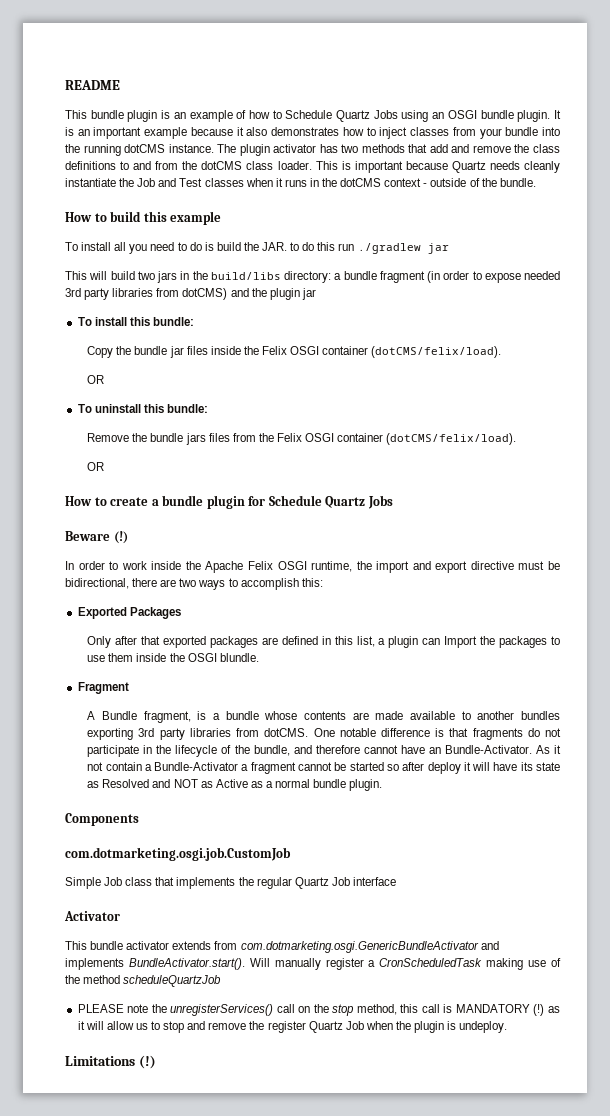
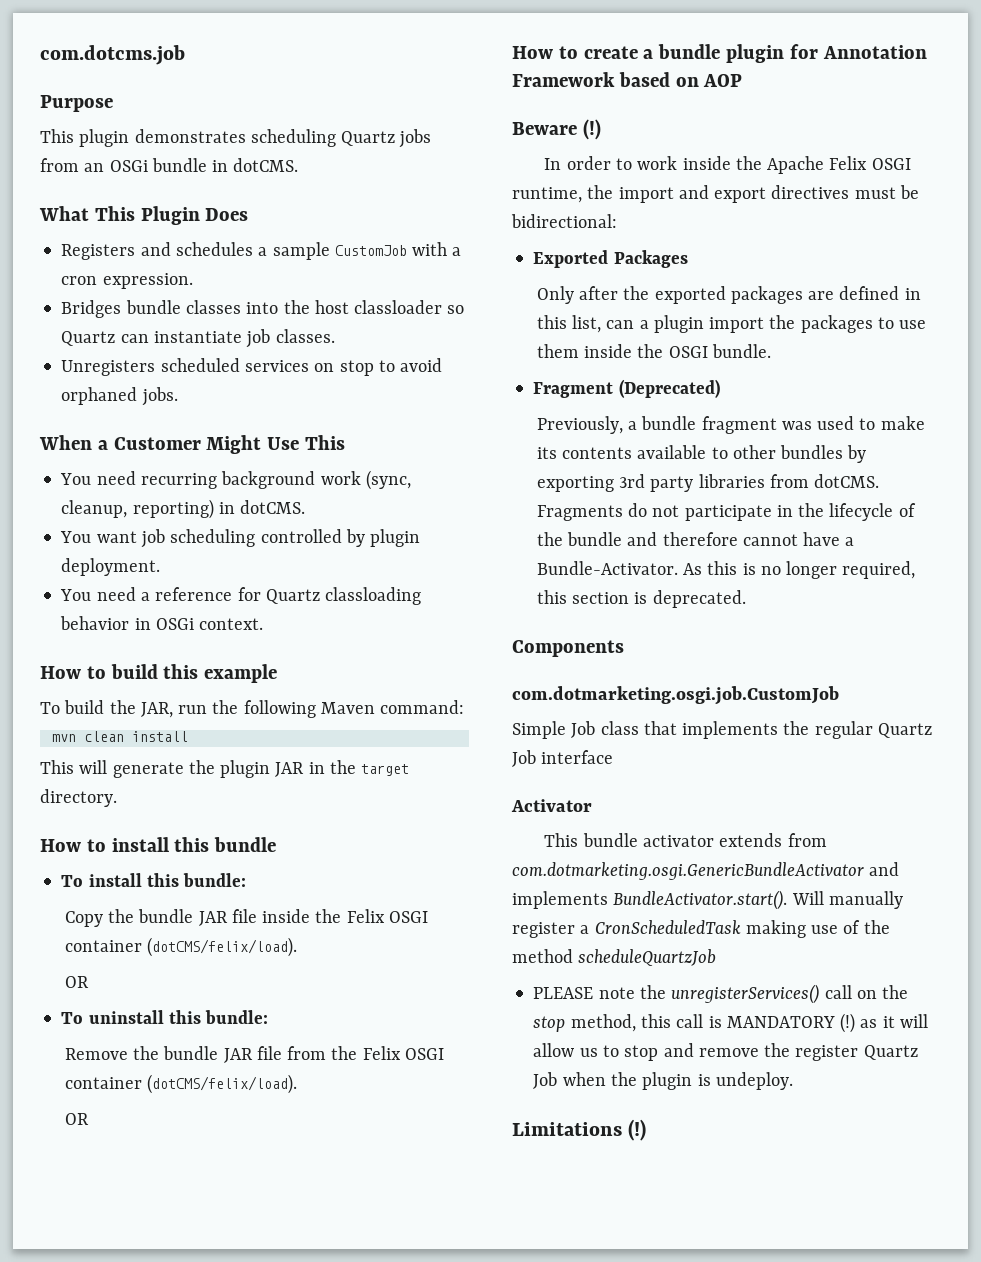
[65,80,120,90] [65,110,561,122] [65,127,561,139] [65,144,560,156] [65,161,560,173] [65,178,536,187] README // This bundle plugin is an example of how to Schedule Quartz Jobs using an OSGI bundle plugin. It is an important example because it also demonstrates how to inject classes from your bundle into the running dotCMS instance. The plugin activator has two methods that add and remove the class definitions to and from the dotCMS class loader. This is important because Quartz needs cleanly instantiate the Job and Test classes when it runs in the dotCMS context - outside of the bundle. -> [40,45,185,65] [40,95,113,112] [40,129,432,148] [40,158,299,172] [39,206,249,225] [61,242,462,260] [61,273,193,289] [61,300,465,318] [61,329,335,348] [61,358,443,376] [61,387,178,406] [39,435,346,454] [60,470,411,490] [61,499,306,519] [60,529,421,548] [61,558,161,576] [60,587,422,605] [60,616,264,630] com.dotcms.job // Purpose // This plugin demonstrates scheduling Quartz jobs from an OSGi bundle in dotCMS. // What This Plugin Does // Registers and schedules a sample CustomJob with a cron expression. // Bridges bundle classes into the host classloader so Quartz can instantiate job classes. // Unregisters scheduled services on stop to avoid orphaned jobs. // When a Customer Might Use This // You need recurring background work (sync, cleanup, reporting) in dotCMS. // You want job scheduling controlled by plugin deployment. // You need a reference for Quartz classloading behavior in OSGi context.
[81,242,449,254] [65,271,560,283] [65,288,316,300] install all you need to do is build the JAR. to do this run ./gradlew jar // This will build two jars in the build/libs directory: a bundle fragment (in order to expose needed 3rd party libraries from dotCMS) and the plugin jar -> [64,700,465,718] [51,731,188,742] [40,760,410,778] [40,789,117,807] [40,837,277,852] build the JAR, run the following Maven command: // mvn clean install // This will generate the plugin JAR in the target directory. // How to install this bundle
[169,346,208,358] jar files -> [198,909,257,926] JAR file
[185,433,230,445] jars files -> [223,1046,282,1063] JAR file
[268,495,393,509] Schedule Quartz Jobs -> [822,45,927,59] [512,72,743,87] Annotation Framework based on AOP
[470,561,514,570] directive -> [771,185,850,199] directives
[65,578,323,590] bidirectional, there are two ways to accomplish this: -> [511,214,617,228] bidirectional:
[141,636,161,645] that -> [623,286,650,300] the
(375, 641) none -> [606,320,635,329] can
[422,636,478,648] can Import -> [709,317,765,333] import
[219,653,259,662] blundle. -> [711,344,771,358] bundle.
[87,711,560,723] // A Bundle fragment, is a bundle whose contents are made available to another bundles -> [618,379,720,398] [536,416,925,434] [536,445,867,463] (Deprecated) // Previously, a bundle fragment was used to make its contents available to other bundles by
[313,728,523,740] One notable difference is that fragments -> [536,505,623,521] Fragments
[253,745,290,756] bundle, -> [567,532,623,546] bundle
[428,747,441,754] an -> [845,537,855,546] a
[554,745,561,754] [87,762,560,774] [87,779,383,791] it not contain a Bundle-Activator a fragment cannot be started so after deploy it will have its state as Resolved and NOT as Active as a normal bundle plugin. -> [707,561,916,579] [536,590,746,608] this is no longer required, this section is deprecated.

